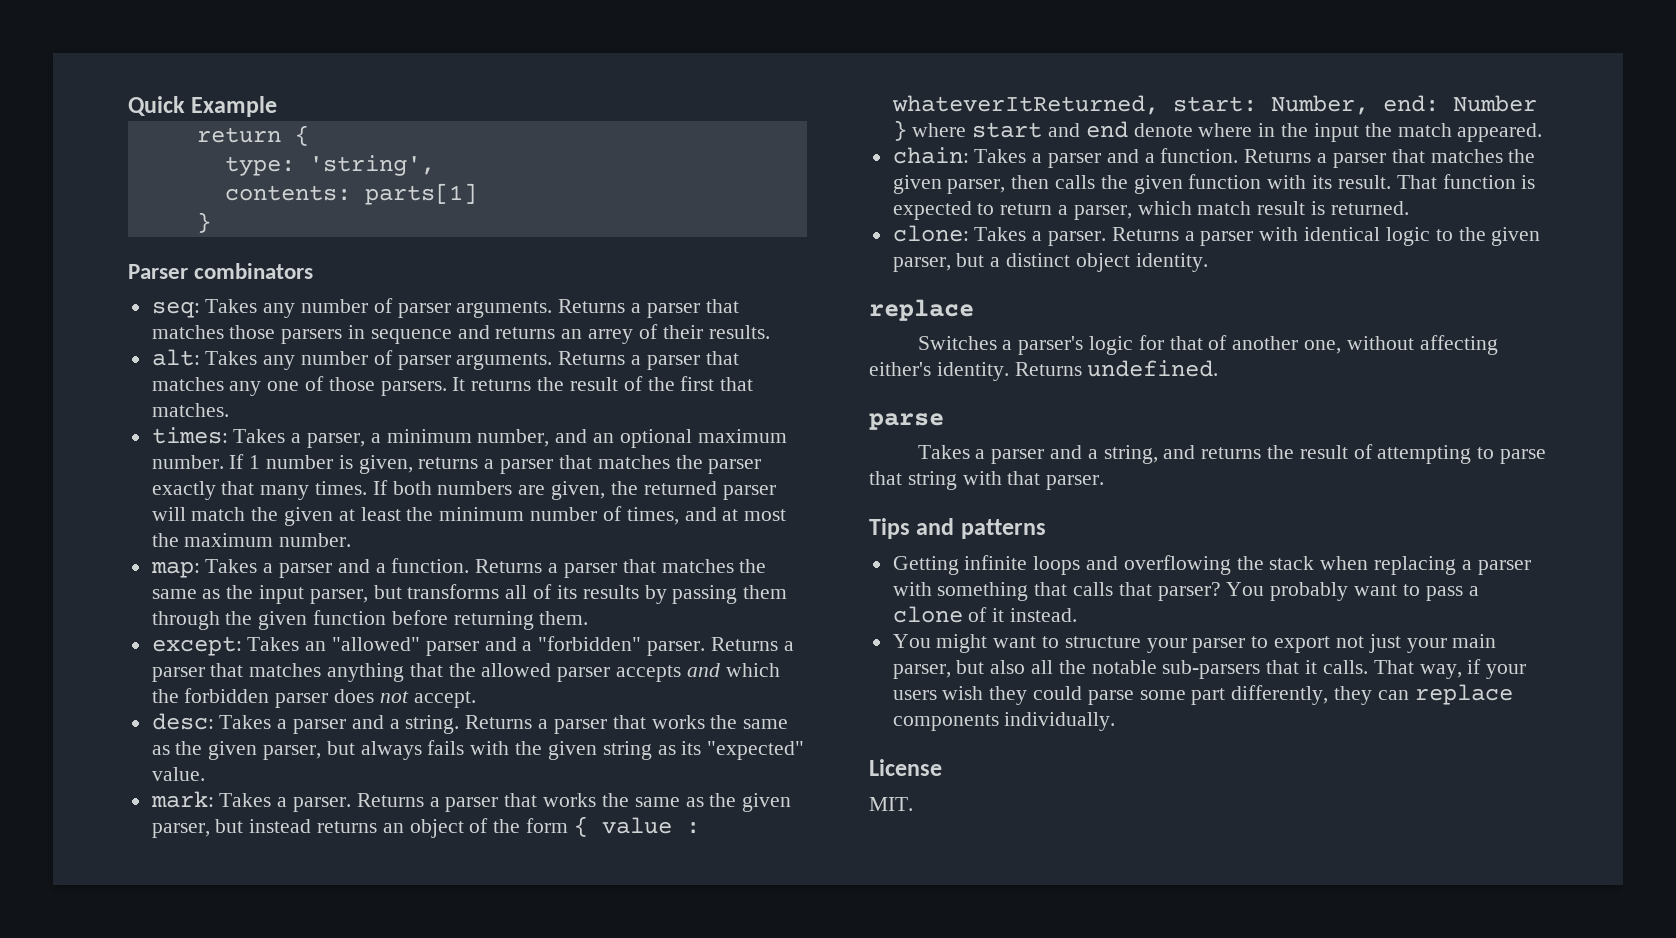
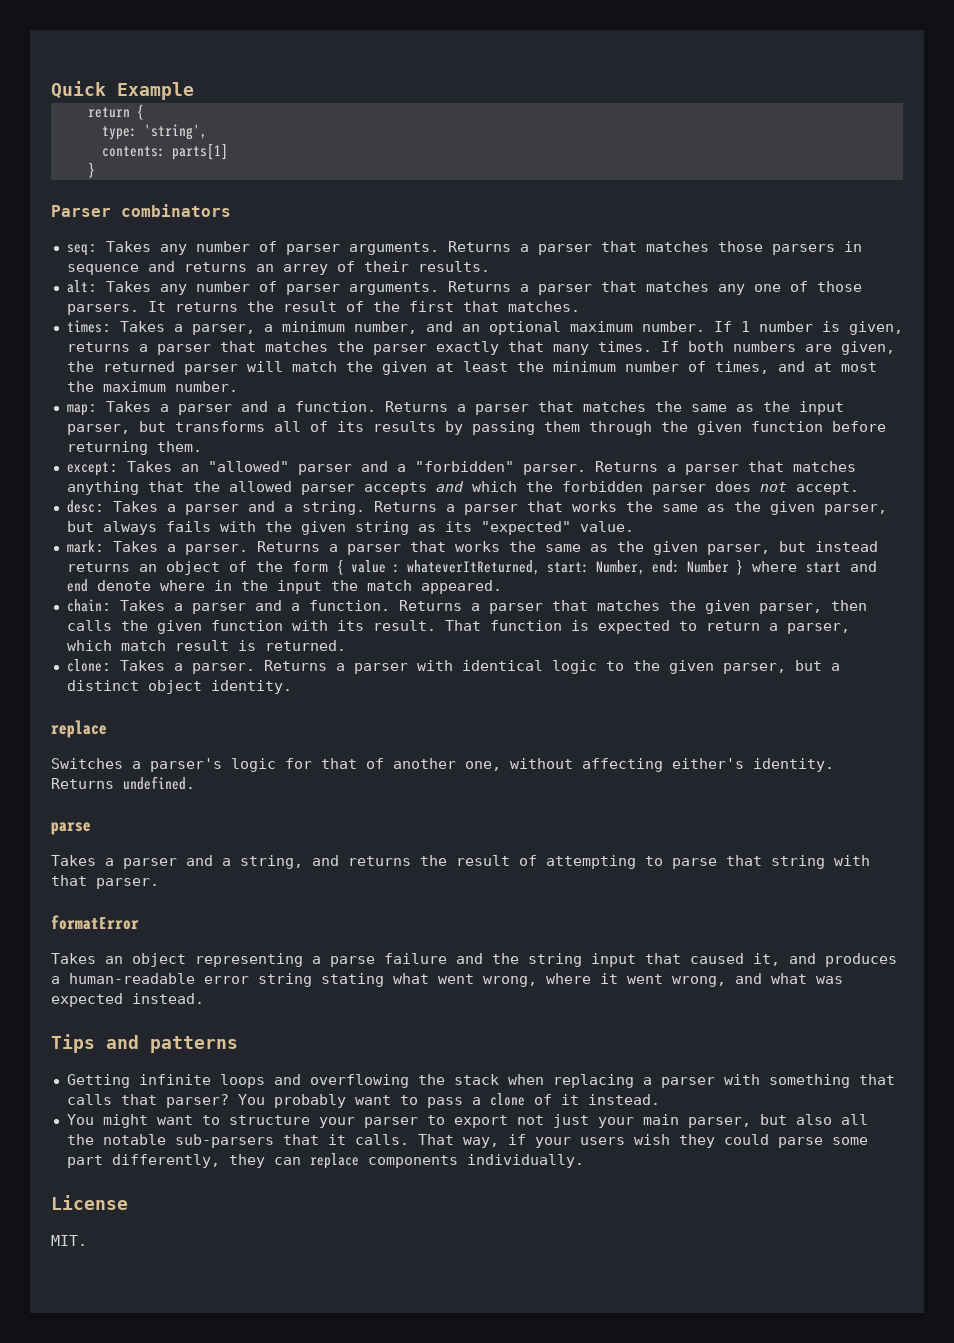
(1105, 482) none -> [51,915,139,930] [51,953,897,967] [51,973,843,987] [51,993,204,1007] // formatError // Takes an object representing a parse failure and the string input that caused it, and produces a human-readable error string stating what went wrong, where it went wrong, and what was expected instead.

